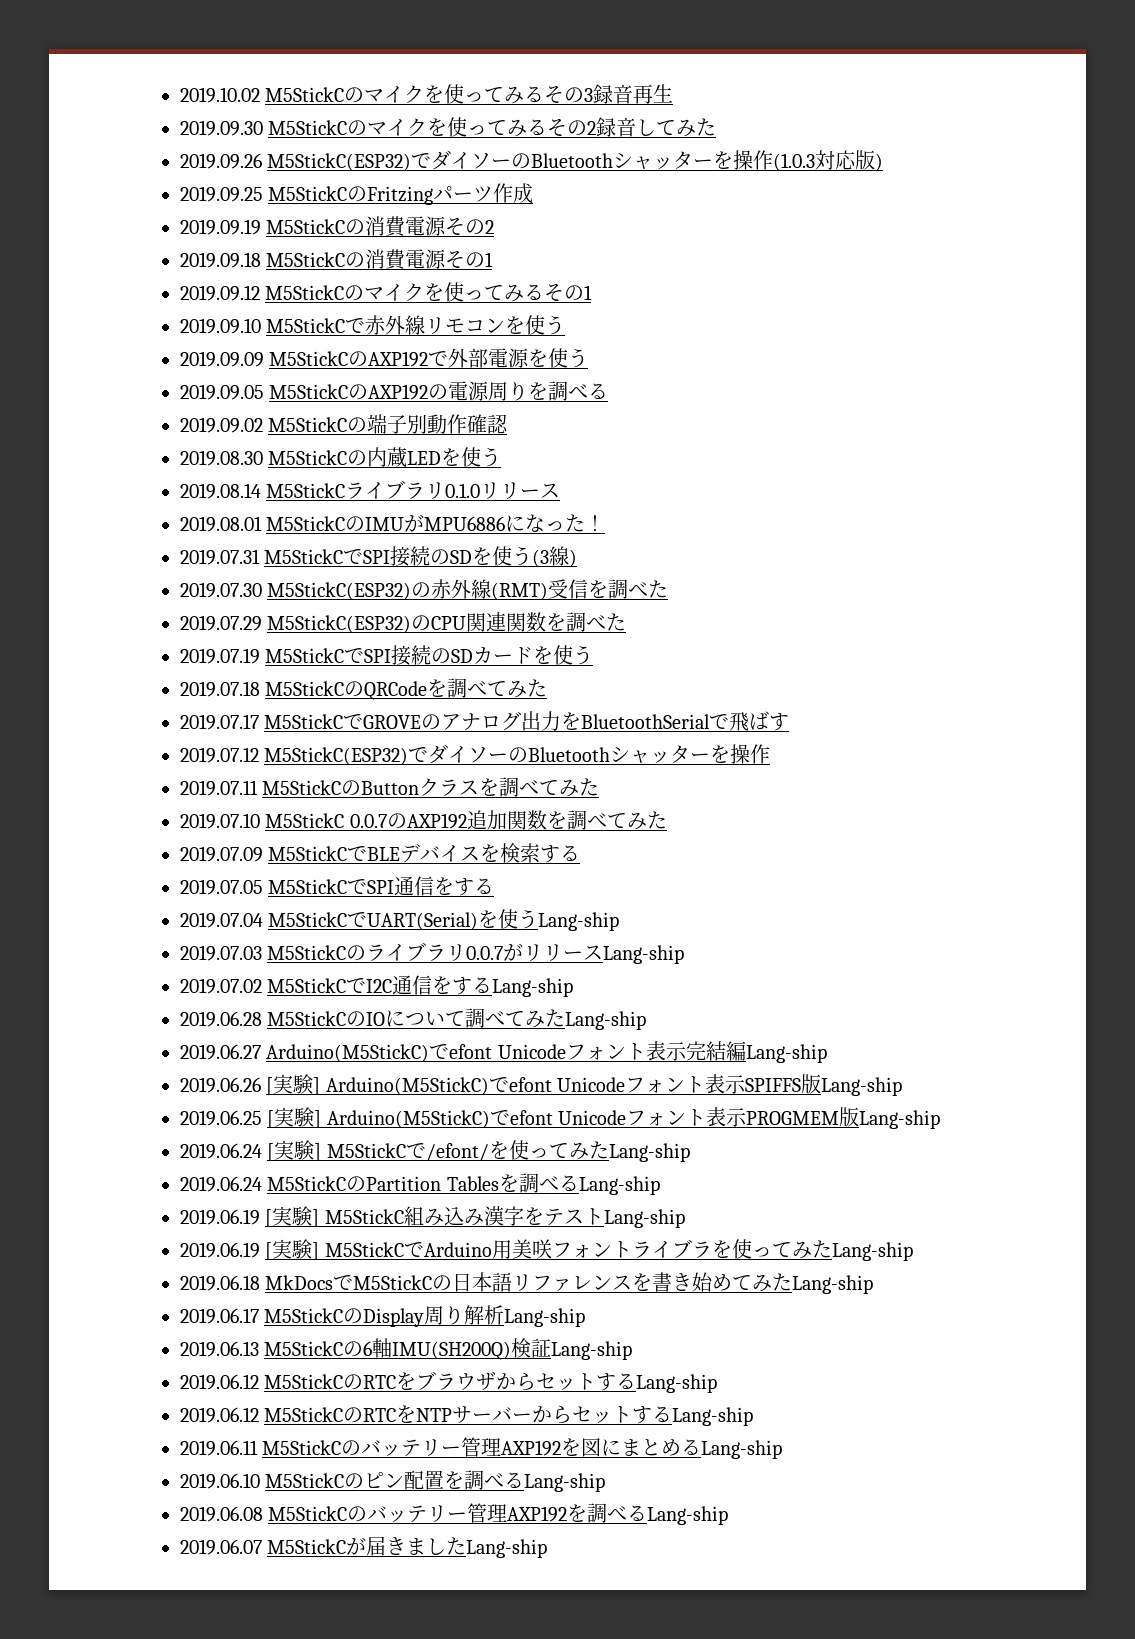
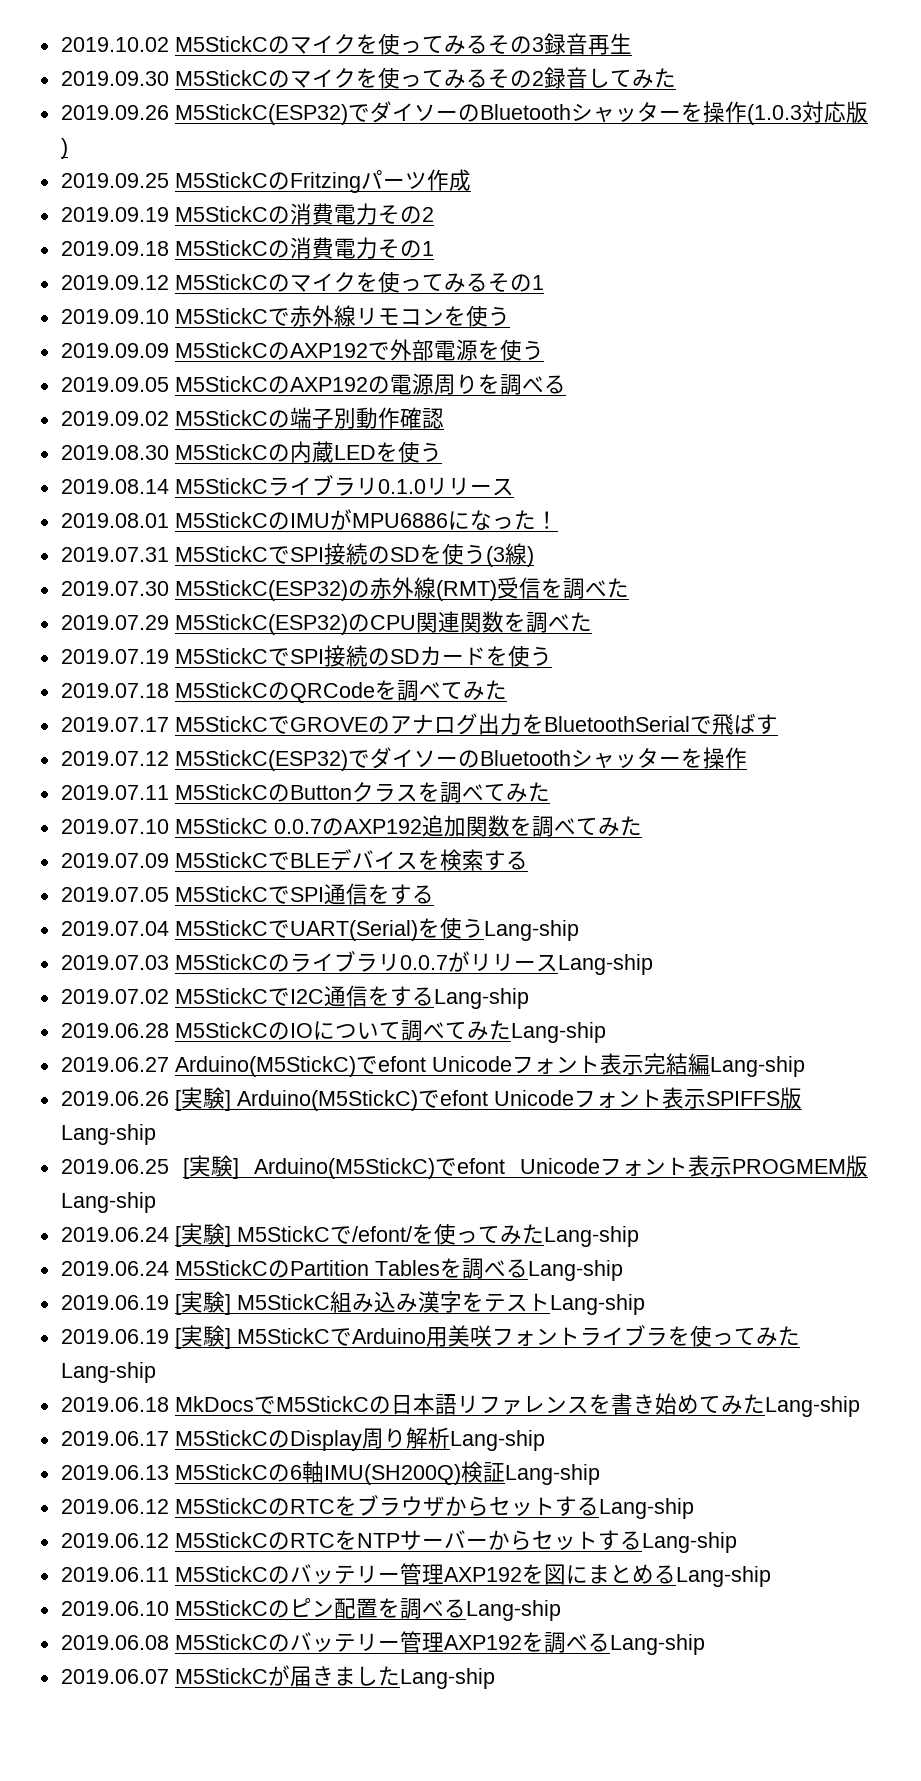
[425,216,447,236] 源 -> [355,203,378,225] 力
[425,249,447,269] 源 -> [355,237,378,259] 力

